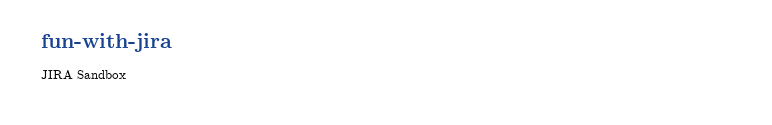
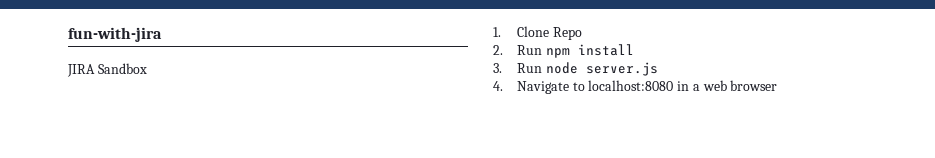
(126, 74) none -> [493,26,582,40] [493,44,634,58] [493,62,658,76] [493,80,778,94] // 1. Clone Repo // 2. Run npm install // 3. Run node server.js // 4. Navigate to localhost:8080 in a web browser

